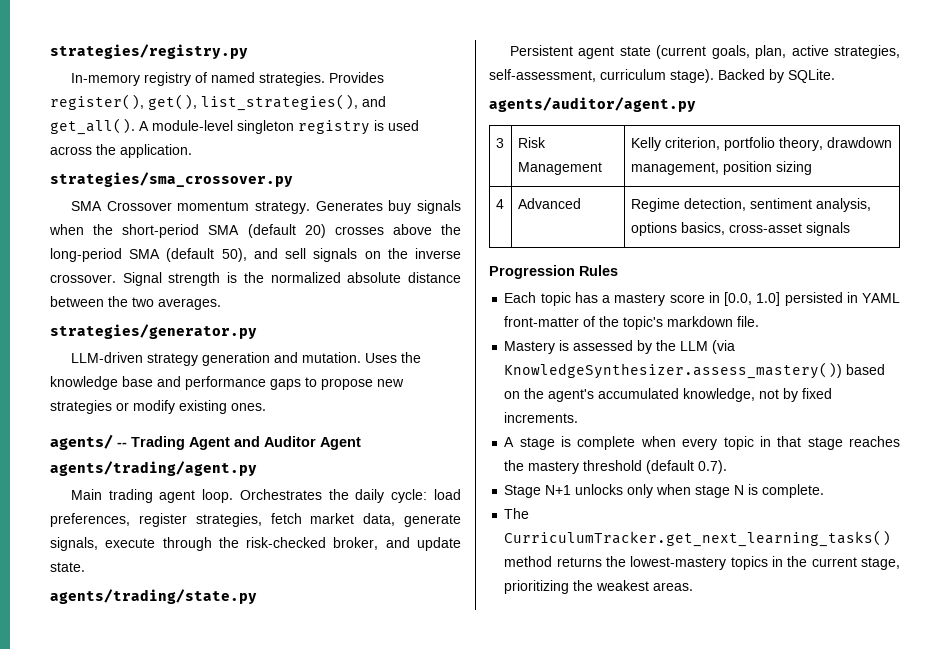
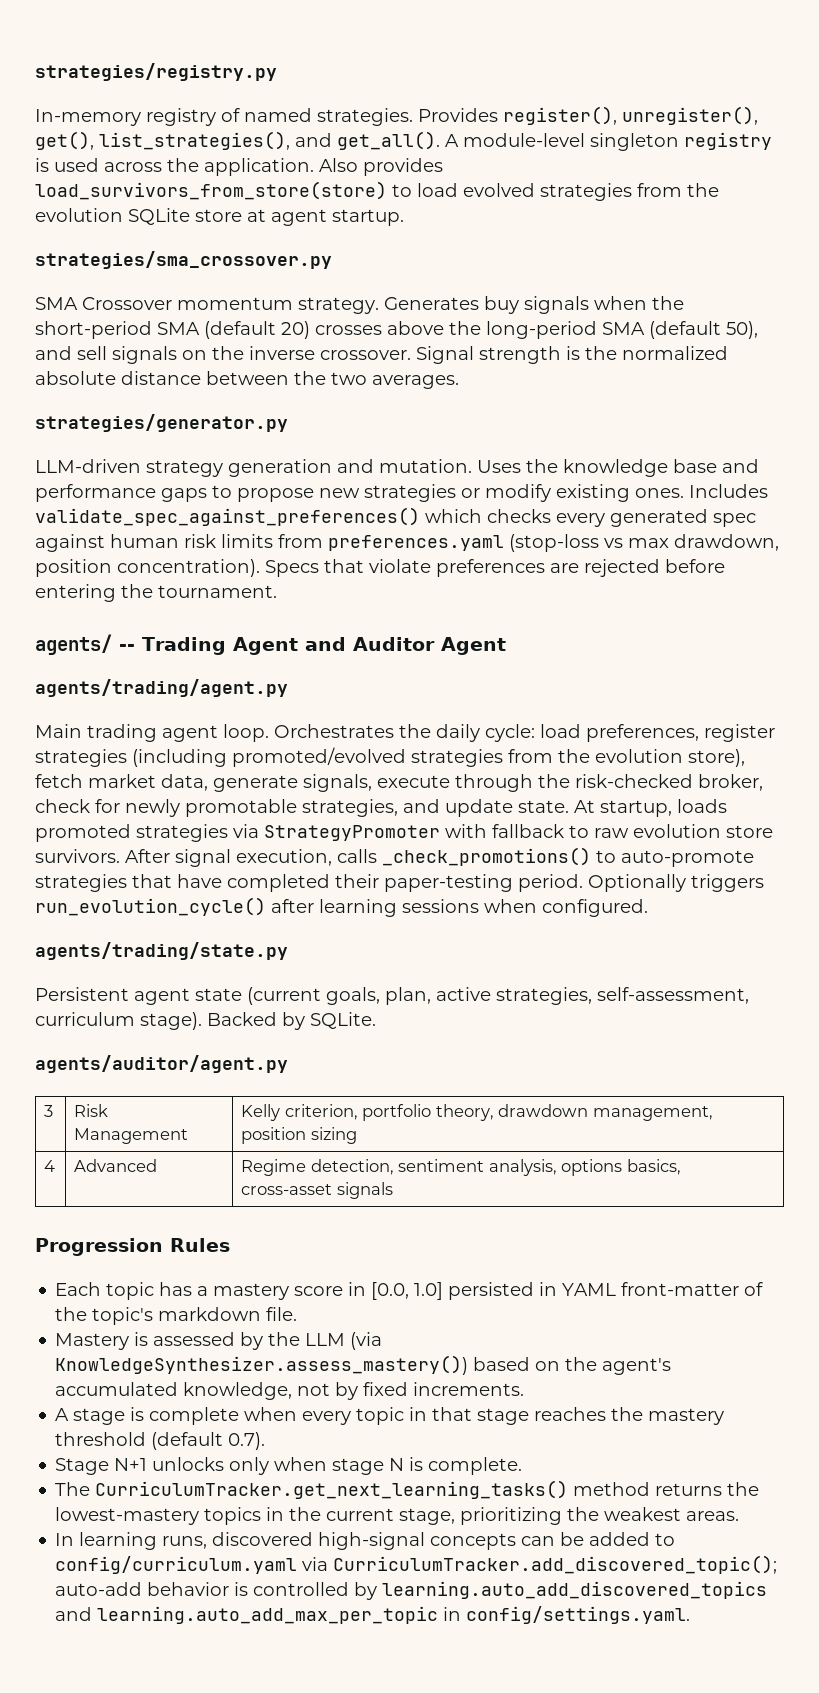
(144, 102) none -> [622,106,758,125] unregister(),
(192, 151) none -> [319,158,443,176] [35,181,719,201] [35,208,404,226] Also provides load_survivors_from_store(store) to load evolved strategies from the evolution SQLite store at agent startup.
(266, 407) none -> [689,484,768,498] [35,507,756,527] [35,534,779,552] [35,559,725,577] [35,584,277,602] Includes validate_spec_against_preferences() which checks every generated spec against human risk limits from preferences.yaml (stop-loss vs max drawdown, position concentration). Specs that violate preferences are rejected before entering the tournament.
[195,513,262,527] strategies, -> [35,747,745,767] strategies (including promoted/evolved strategies from the evolution store),
[385,537,461,551] [50,562,85,572] and update state. -> [35,799,727,817] [35,824,773,842] [35,847,754,867] [35,874,764,892] [35,897,648,917] check for newly promotable strategies, and update state. At startup, loads promoted strategies via StrategyPromoter with fallback to raw evolution store survivors. After signal execution, calls _check_promotions() to auto-promote strategies that have completed their paper-testing period. Optionally triggers run_evolution_cycle() after learning sessions when configured.
(694, 586) none -> [55,1532,676,1550] [55,1555,778,1574] [55,1581,768,1600] [55,1606,691,1624] // In learning runs, discovered high-signal concepts can be added to config/curriculum.yaml via CurriculumTracker.add_discovered_topic(); auto-add behavior is controlled by learning.auto_add_discovered_topics and learning.auto_add_max_per_topic in config/settings.yaml.

